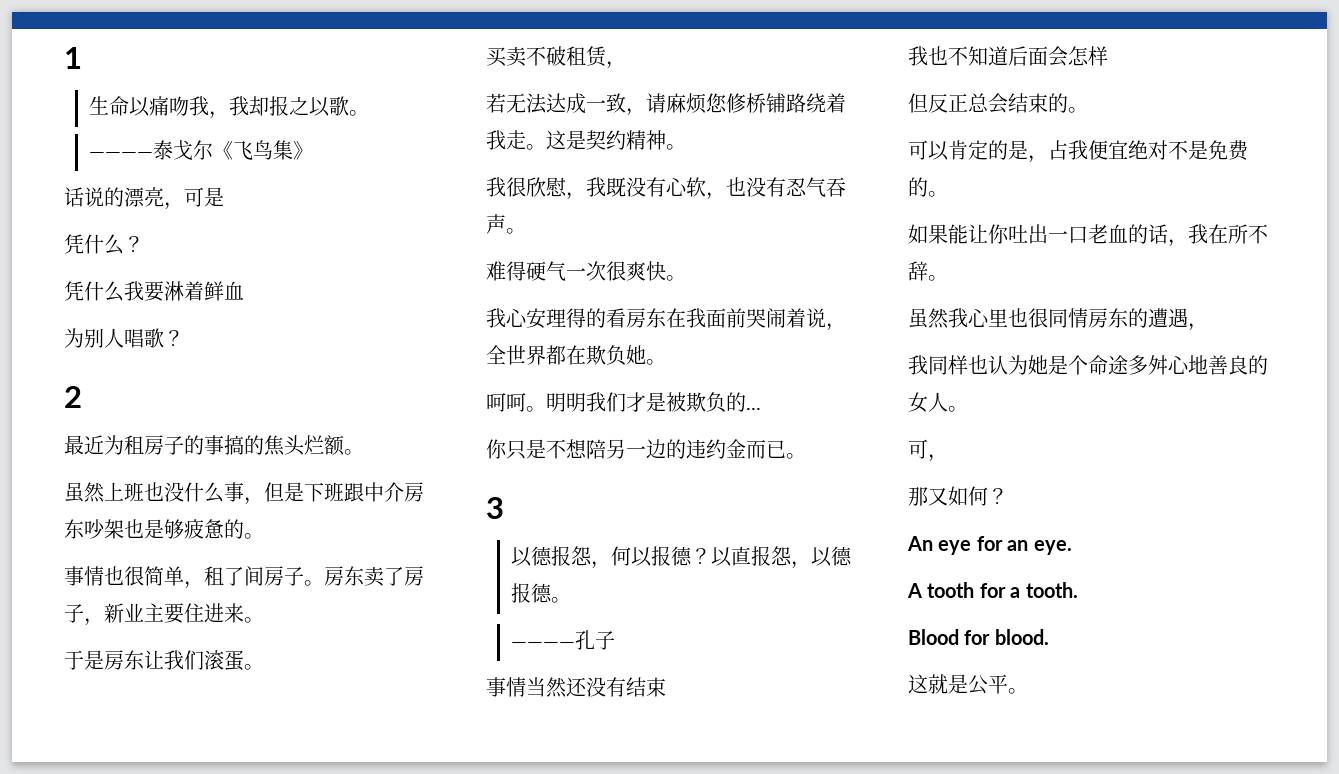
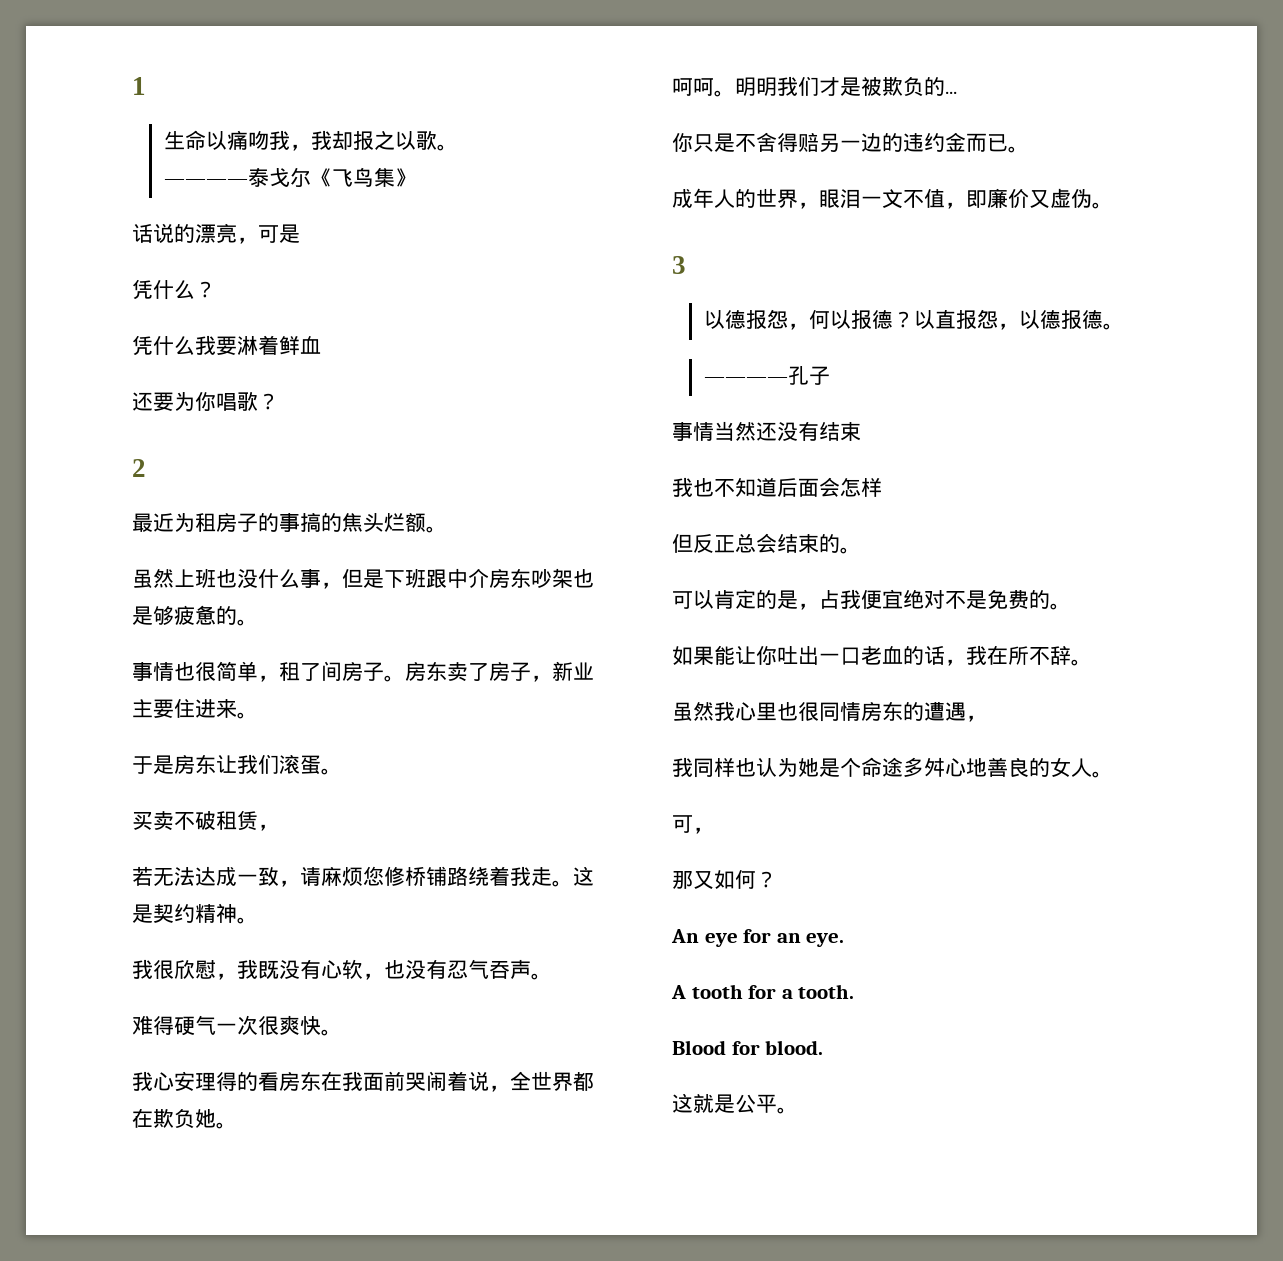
[64,328,124,348] 为别人 -> [132,392,216,411] 还要为你
[566,439,606,459] 想陪 -> [756,132,819,152] 舍得赔
(806, 456) none -> [672,188,1113,209] // 成年人的世界，眼泪一文不值，即廉价又虚伪。

